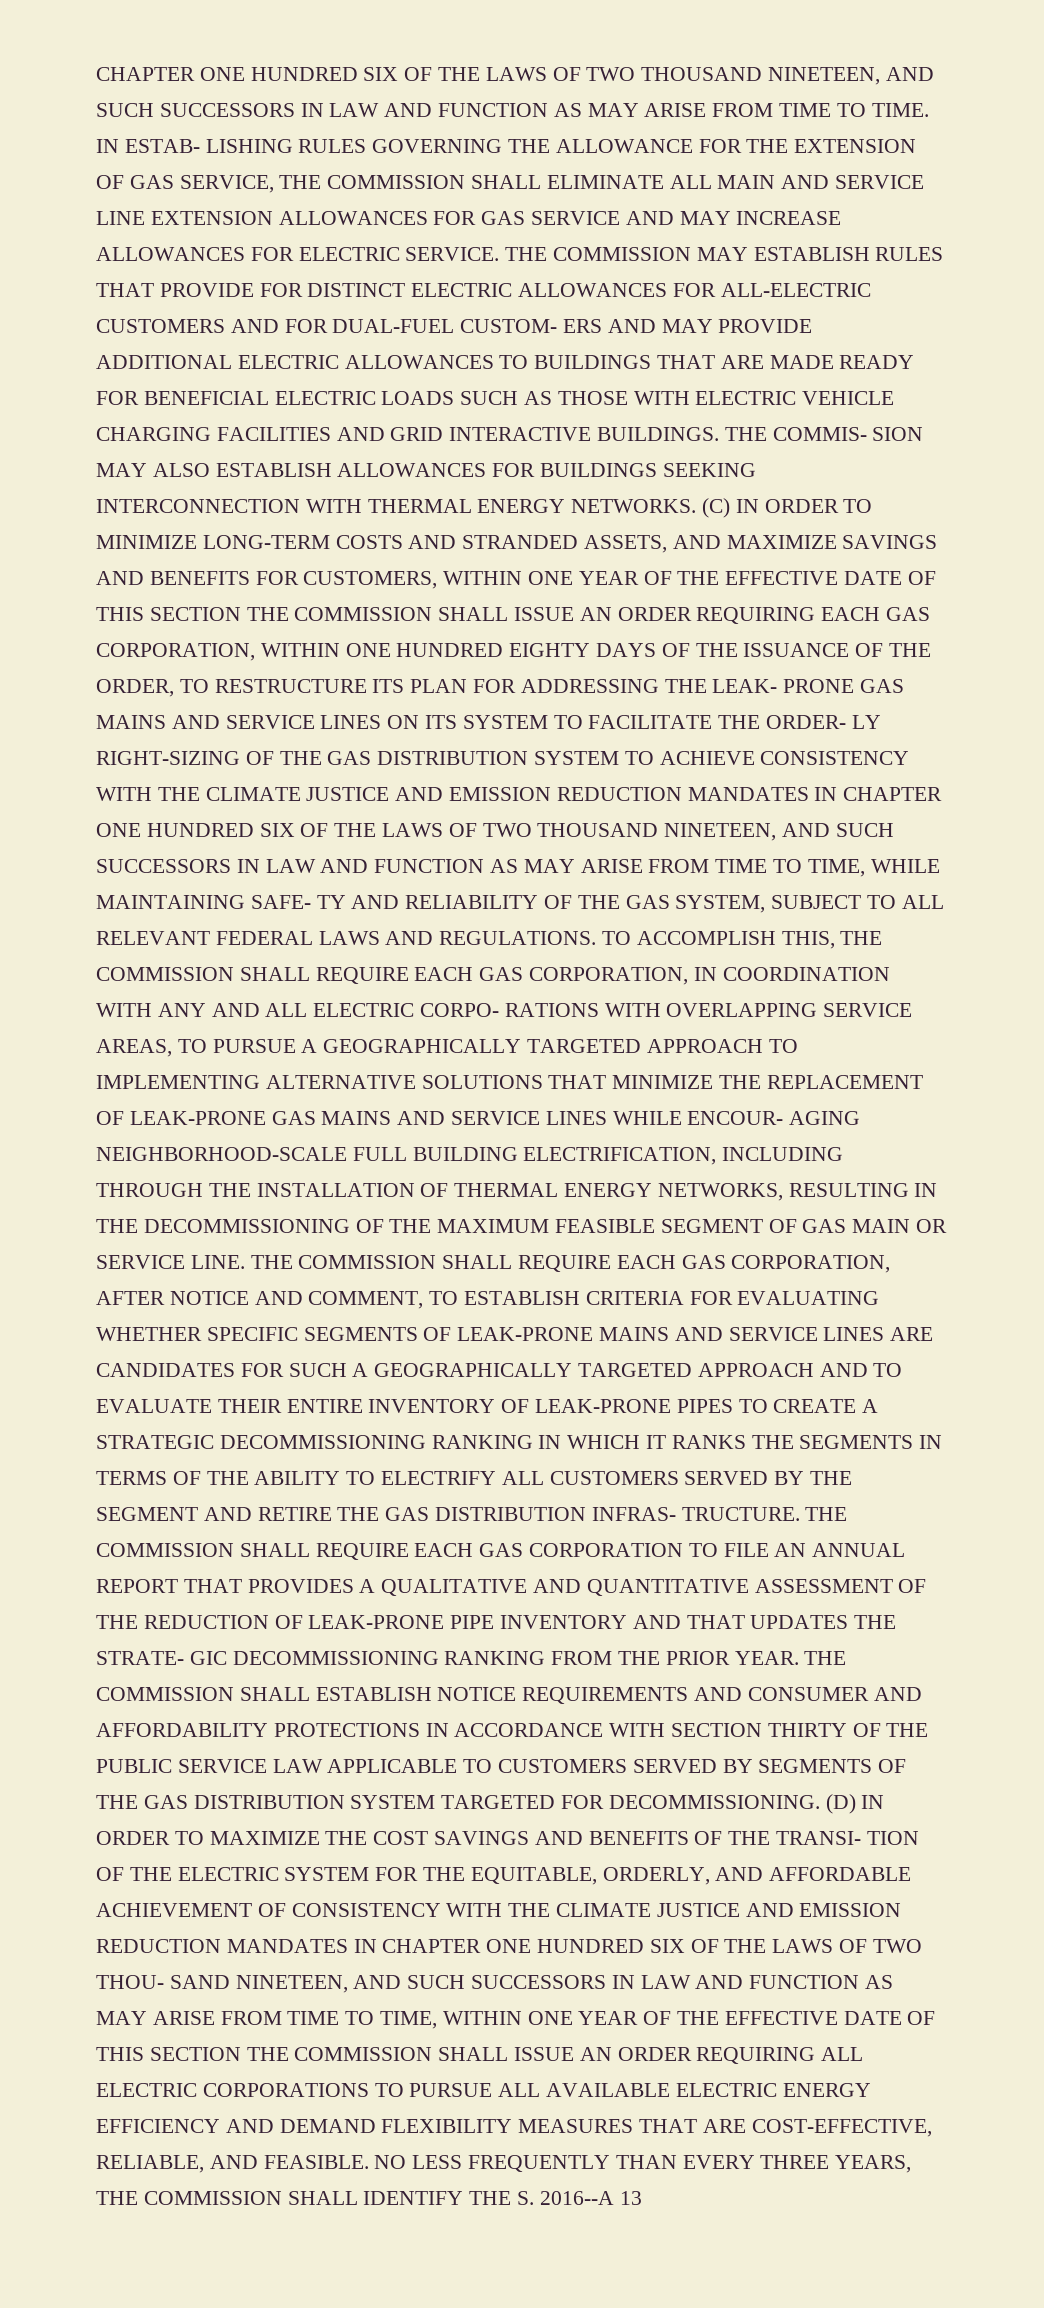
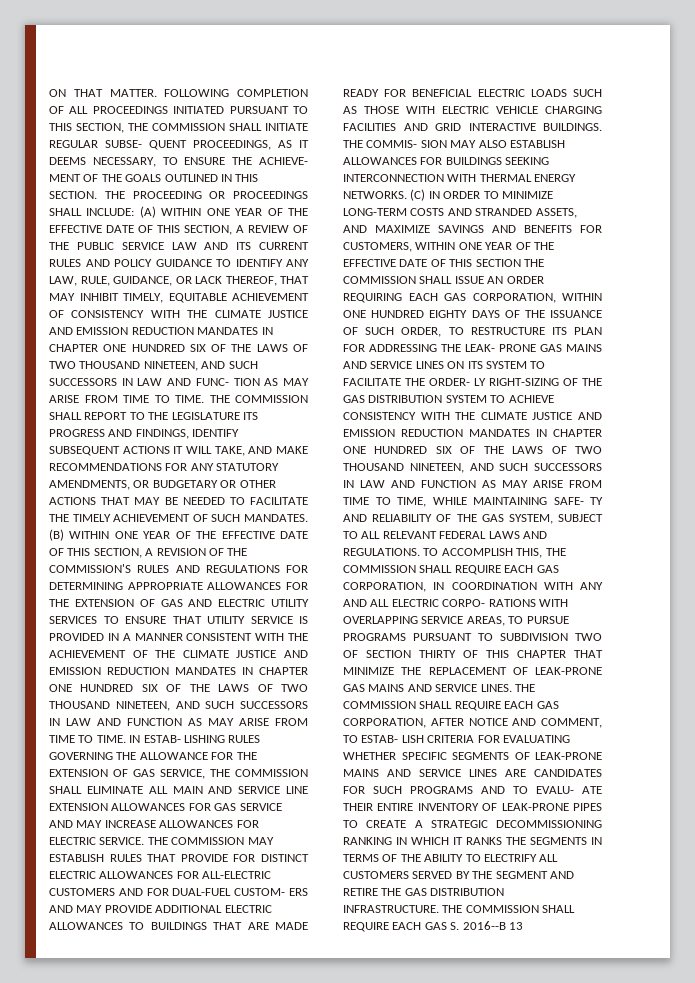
(96, 74) none -> [49,89,308,97] [49,106,308,114] [49,123,308,133] [49,140,309,150] [49,157,308,167] [49,174,259,182] [49,191,308,199] [49,206,308,218] [49,225,308,235] [49,242,309,250] [49,259,309,267] [49,276,309,286] [49,293,309,303] [49,310,308,318] [49,327,273,335] [49,344,308,352] [49,361,258,371] [49,378,309,386] [49,395,308,403] [49,412,258,420] [49,429,240,439] [49,446,308,456] [49,463,280,471] [49,480,276,490] [49,497,308,505] [49,514,308,522] [49,529,308,541] [49,548,248,558] [49,564,308,573] [49,582,308,590] [49,599,309,607] [49,616,308,624] [49,633,308,641] [49,650,308,658] [49,667,253,675] ON THAT MATTER. FOLLOWING COMPLETION OF ALL PROCEEDINGS INITIATED PURSUANT TO THIS SECTION, THE COMMISSION SHALL INITIATE REGULAR SUBSE- QUENT PROCEEDINGS, AS IT DEEMS NECESSARY, TO ENSURE THE ACHIEVE- MENT OF THE GOALS OUTLINED IN THIS SECTION. THE PROCEEDING OR PROCEEDINGS SHALL INCLUDE: (A) WITHIN ONE YEAR OF THE EFFECTIVE DATE OF THIS SECTION, A REVIEW OF THE PUBLIC SERVICE LAW AND ITS CURRENT RULES AND POLICY GUIDANCE TO IDENTIFY ANY LAW, RULE, GUIDANCE, OR LACK THEREOF, THAT MAY INHIBIT TIMELY, EQUITABLE ACHIEVEMENT OF CONSISTENCY WITH THE CLIMATE JUSTICE AND EMISSION REDUCTION MANDATES IN CHAPTER ONE HUNDRED SIX OF THE LAWS OF TWO THOUSAND NINETEEN, AND SUCH SUCCESSORS IN LAW AND FUNC- TION AS MAY ARISE FROM TIME TO TIME. THE COMMISSION SHALL REPORT TO THE LEGISLATURE ITS PROGRESS AND FINDINGS, IDENTIFY SUBSEQUENT ACTIONS IT WILL TAKE, AND MAKE RECOMMENDATIONS FOR ANY STATUTORY AMENDMENTS, OR BUDGETARY OR OTHER ACTIONS THAT MAY BE NEEDED TO FACILITATE THE TIMELY ACHIEVEMENT OF SUCH MANDATES. (B) WITHIN ONE YEAR OF THE EFFECTIVE DATE OF THIS SECTION, A REVISION OF THE COMMISSION'S RULES AND REGULATIONS FOR DETERMINING APPROPRIATE ALLOWANCES FOR THE EXTENSION OF GAS AND ELECTRIC UTILITY SERVICES TO ENSURE THAT UTILITY SERVICE IS PROVIDED IN A MANNER CONSISTENT WITH THE ACHIEVEMENT OF THE CLIMATE JUSTICE AND EMISSION REDUCTION MANDATES IN
[889,643,932,657] THE -> [365,327,395,335] SUCH
[301,1039,798,1053] [96,1075,543,1089] A GEOGRAPHICALLY TARGETED APPROACH TO IMPLEMENTING ALTERNATIVE SOLUTIONS -> [343,633,602,641] [343,650,566,658] PROGRAMS PURSUANT TO SUBDIVISION TWO OF SECTION THIRTY OF THIS CHAPTER
[545,1111,861,1125] [96,1147,844,1165] [96,1183,938,1201] [96,1219,948,1233] [96,1255,245,1269] LINES WHILE ENCOUR- AGING NEIGHBORHOOD-SCALE FULL BUILDING ELECTRIFICATION, INCLUDING THROUGH THE INSTALLATION OF THERMAL ENERGY NETWORKS, RESULTING IN THE DECOMMISSIONING OF THE MAXIMUM FEASIBLE SEGMENT OF GAS MAIN OR SERVICE LINE. -> [480,684,512,692] LINES.
[464,1291,581,1305] ESTABLISH -> [361,735,424,743] ESTAB- LISH
[352,1363,903,1377] [96,1399,212,1413] A GEOGRAPHICALLY TARGETED APPROACH AND TO EVALUATE -> [410,786,602,794] PROGRAMS AND TO EVALU- ATE
[591,1507,848,1521] [96,1543,906,1560] [96,1579,927,1596] [96,1615,897,1629] [96,1651,847,1665] [96,1687,922,1704] [96,1723,929,1737] [96,1759,907,1773] [96,1794,885,1814] [96,1831,919,1845] [96,1867,912,1885] [96,1903,902,1917] [96,1939,922,1953] [96,1975,894,1993] [96,2011,936,2029] [96,2047,864,2064] [96,2083,871,2097] [96,2119,932,2137] [96,2155,912,2173] [96,2191,614,2205] INFRAS- TRUCTURE. THE COMMISSION SHALL REQUIRE EACH GAS CORPORATION TO FILE AN ANNUAL REPORT THAT PROVIDES A QUALITATIVE AND QUANTITATIVE ASSESSMENT OF THE REDUCTION OF LEAK-PRONE PIPE INVENTORY AND THAT UPDATES THE STRATE- GIC DECOMMISSIONING RANKING FROM THE PRIOR YEAR. THE COMMISSION SHALL ESTABLISH NOTICE REQUIREMENTS AND CONSUMER AND AFFORDABILITY PROTECTIONS IN ACCORDANCE WITH SECTION THIRTY OF THE PUBLIC SERVICE LAW APPLICABLE TO CUSTOMERS SERVED BY SEGMENTS OF THE GAS DISTRIBUTION SYSTEM TARGETED FOR DECOMMISSIONING. (D) IN ORDER TO MAXIMIZE THE COST SAVINGS AND BENEFITS OF THE TRANSI- TION OF THE ELECTRIC SYSTEM FOR THE EQUITABLE, ORDERLY, AND AFFORDABLE ACHIEVEMENT OF CONSISTENCY WITH THE CLIMATE JUSTICE AND EMISSION REDUCTION MANDATES IN CHAPTER ONE HUNDRED SIX OF THE LAWS OF TWO THOU- SAND NINETEEN, AND SUCH SUCCESSORS IN LAW AND FUNCTION AS MAY ARISE FROM TIME TO TIME, WITHIN ONE YEAR OF THE EFFECTIVE DATE OF THIS SECTION THE COMMISSION SHALL ISSUE AN ORDER REQUIRING ALL ELECTRIC CORPORATIONS TO PURSUE ALL AVAILABLE ELECTRIC ENERGY EFFICIENCY AND DEMAND FLEXIBILITY MEASURES THAT ARE COST-EFFECTIVE, RELIABLE, AND FEASIBLE. NO LESS FREQUENTLY THAN EVERY THREE YEARS, THE COMMISSION SHALL IDENTIFY THE S. 2016--A -> [343,905,576,913] [343,921,506,932] INFRASTRUCTURE. THE COMMISSION SHALL REQUIRE EACH GAS S. 2016--B

